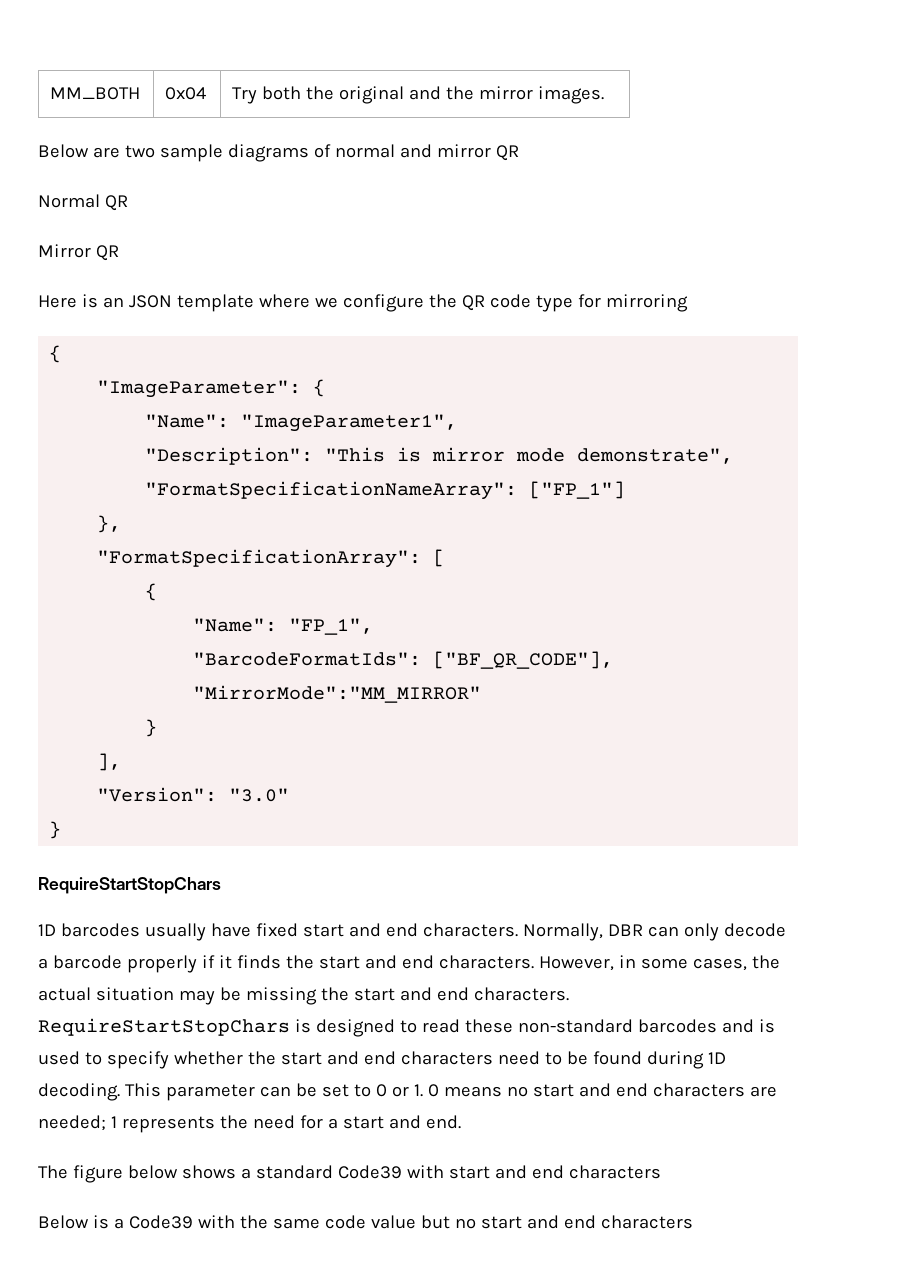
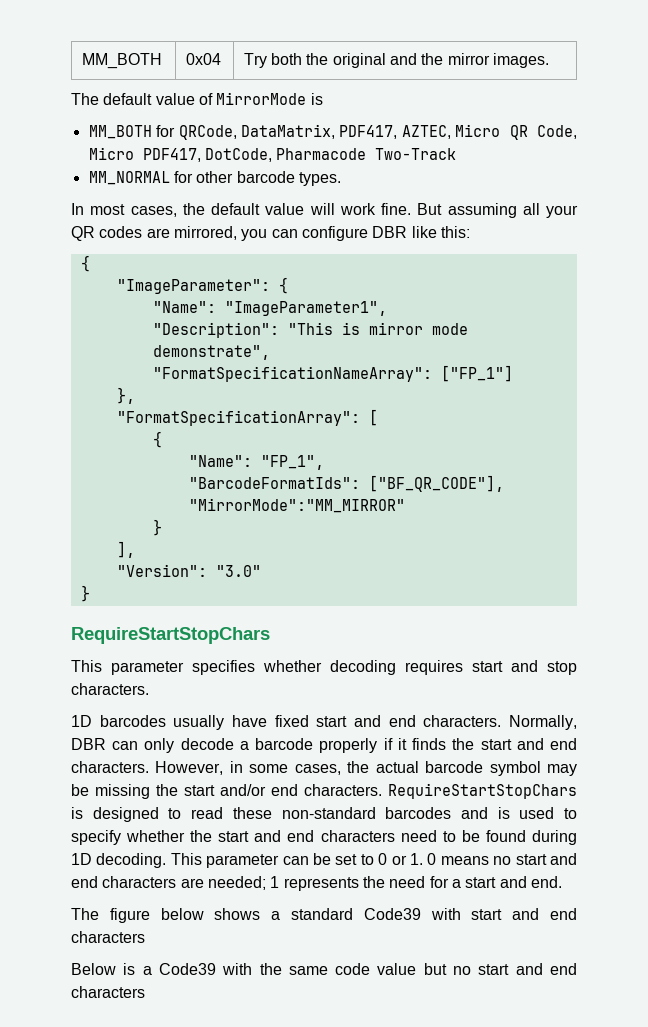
[38,144,519,162] [38,194,128,211] [38,244,119,261] [38,294,688,312] Below are two sample diagrams of normal and mirror QR // Normal QR // Mirror QR // Here is an JSON template where we configure the QR code type for mirroring -> [71,92,323,105] [88,124,577,140] [88,147,457,162] [88,171,341,186] [71,203,578,218] [71,226,470,241] The default value of MirrorMode is // MM_BOTH for QRCode, DataMatrix, PDF417, AZTEC, Micro QR Code, Micro PDF417, DotCode, Pharmacode Two-Track // MM_NORMAL for other barcode types. // In most cases, the default value will work fine. But assuming all your QR codes are mirrored, you can configure DBR like this:
(221, 885) none -> [71,660,577,675] [71,683,149,695] // This parameter specifies whether decoding requires start and stop characters.
[95,987,174,1001] situation -> [425,761,541,776] barcode symbol
[399,987,432,1001] and -> [220,784,266,796] and/or

